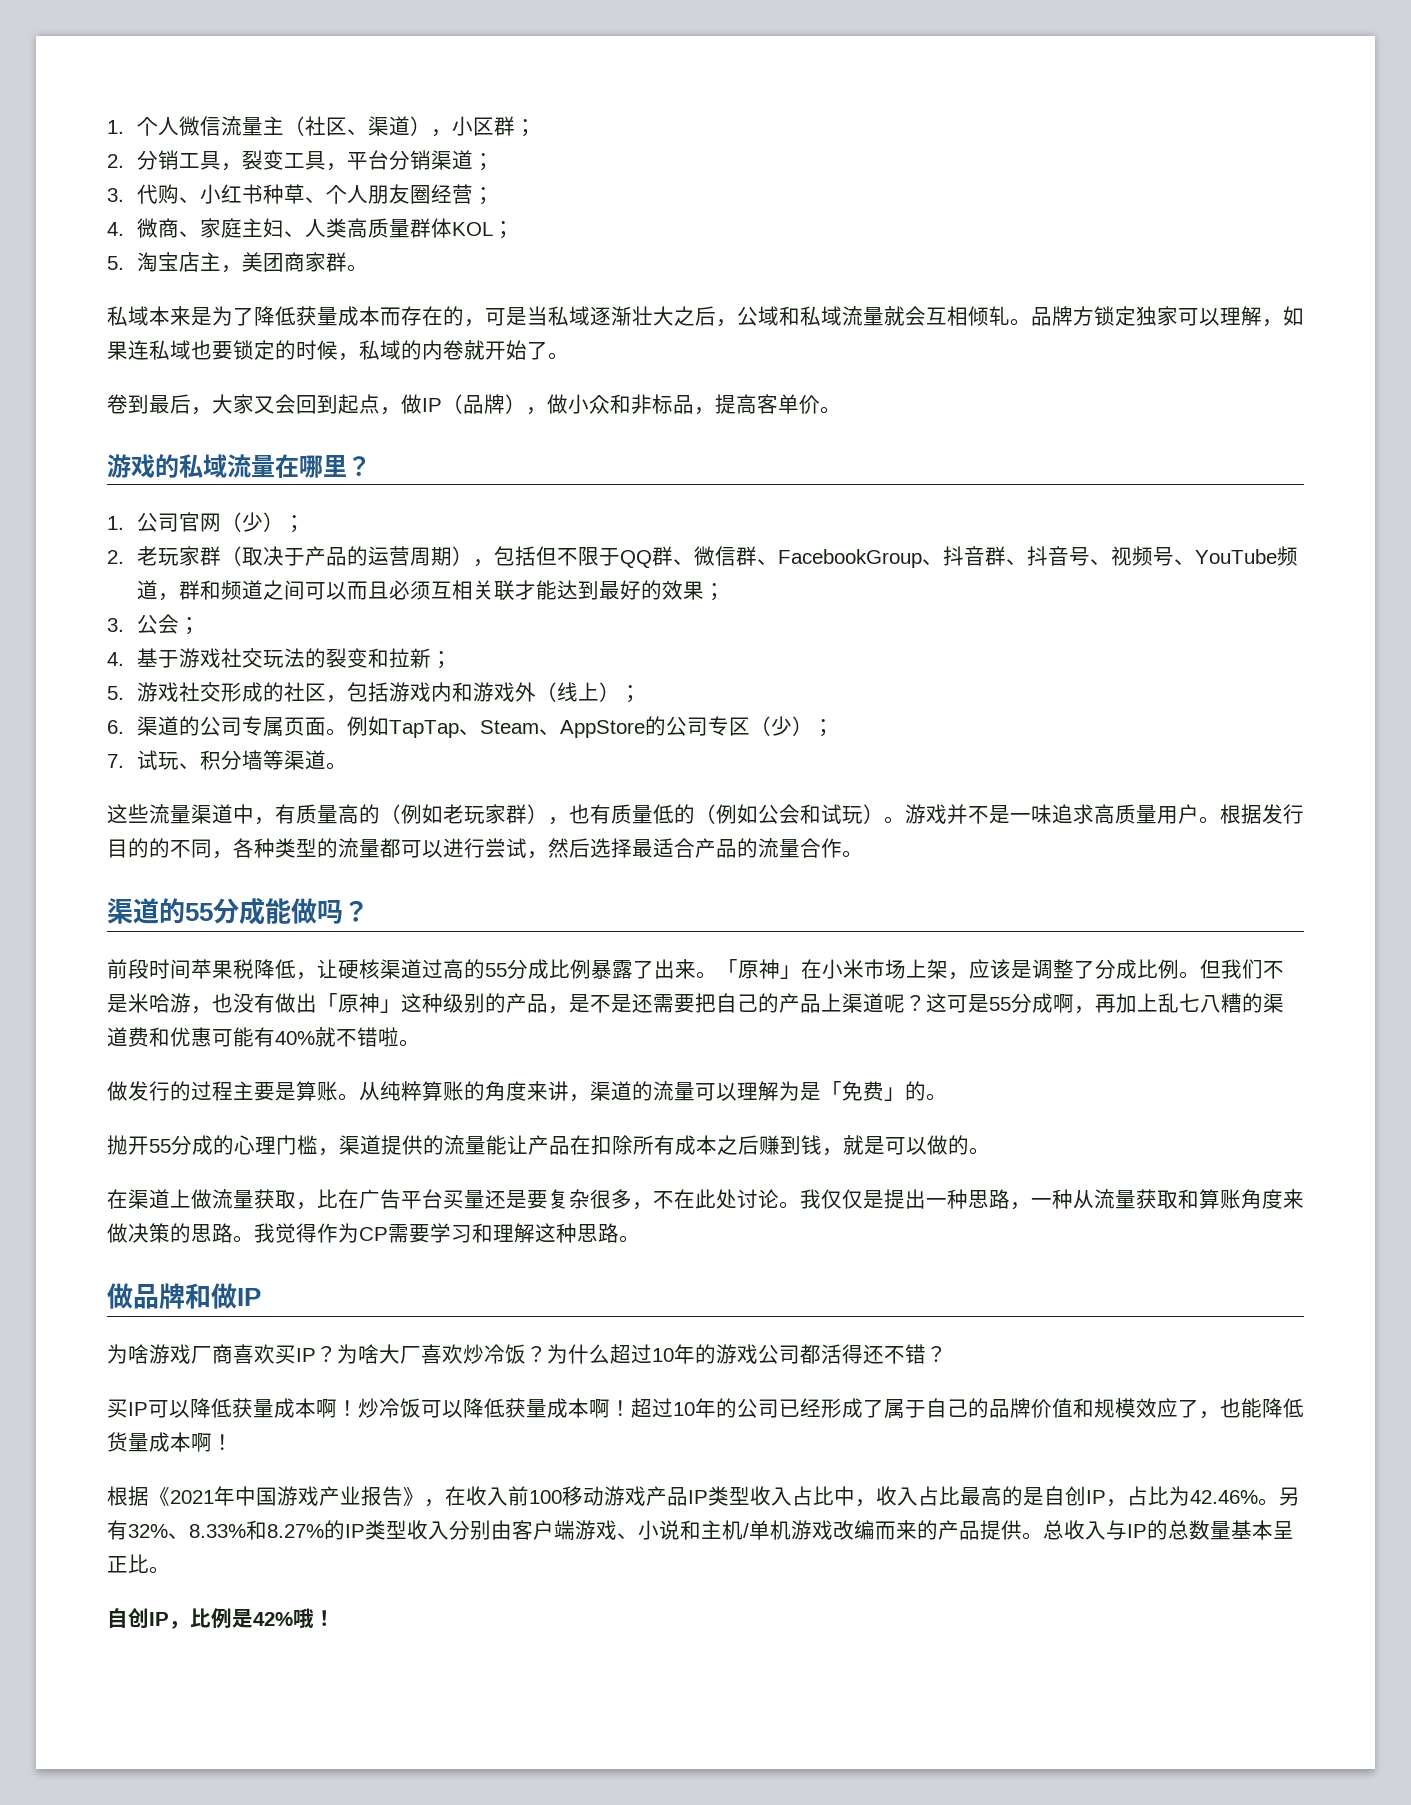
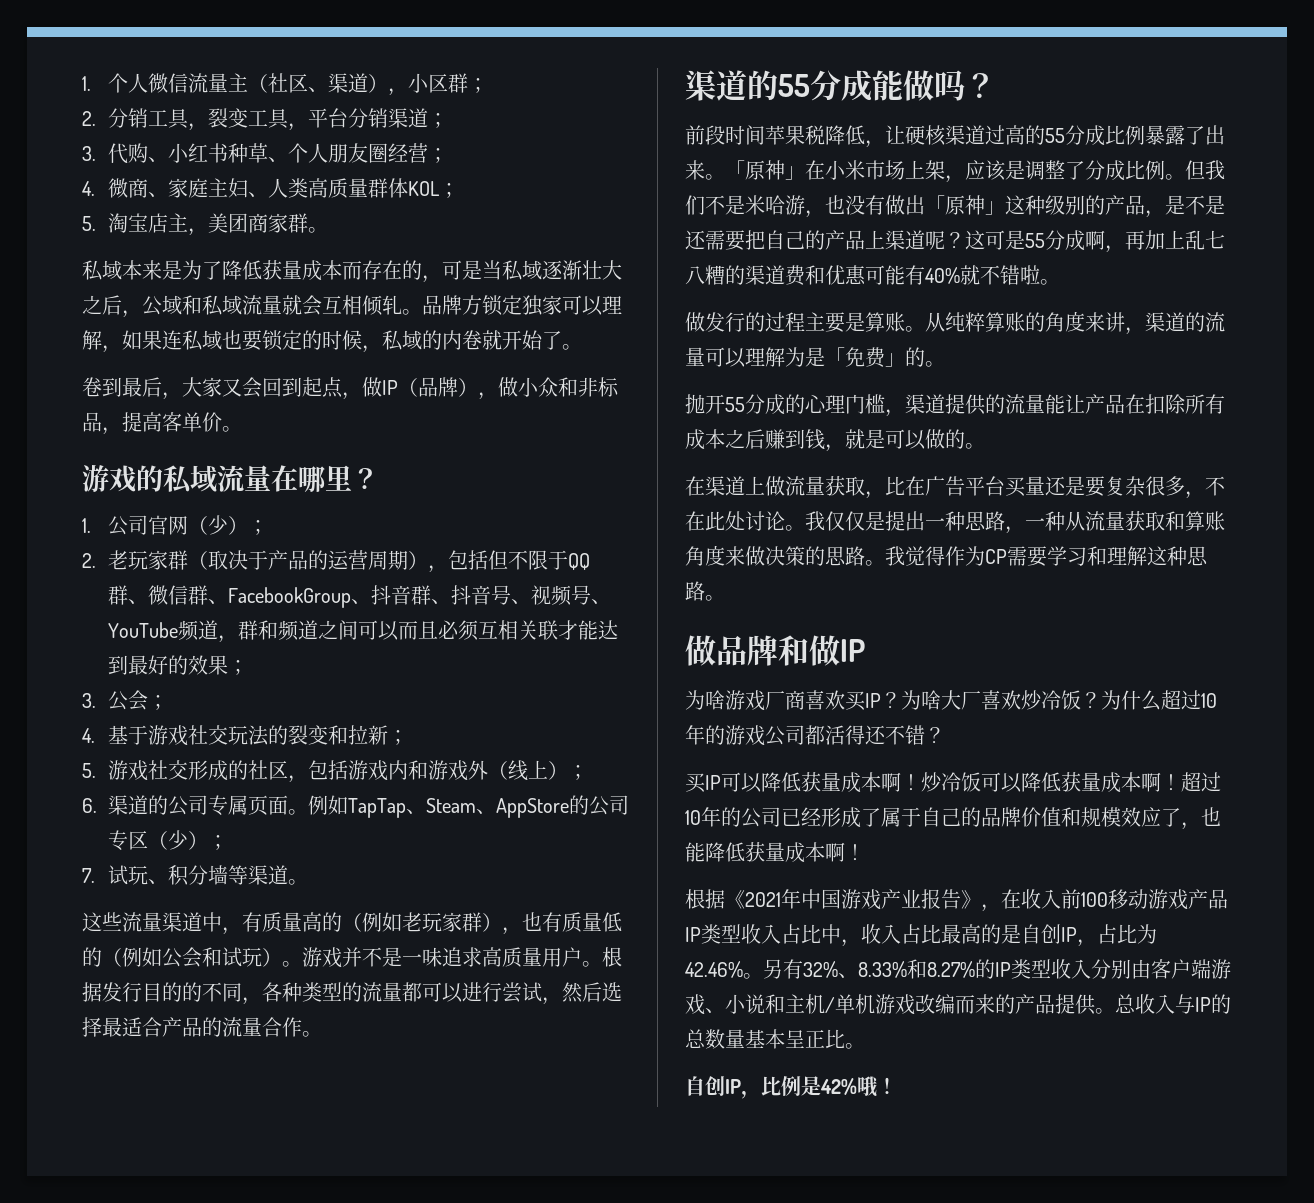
[107,1432,128,1452] 货 -> [745,842,765,862] 获

